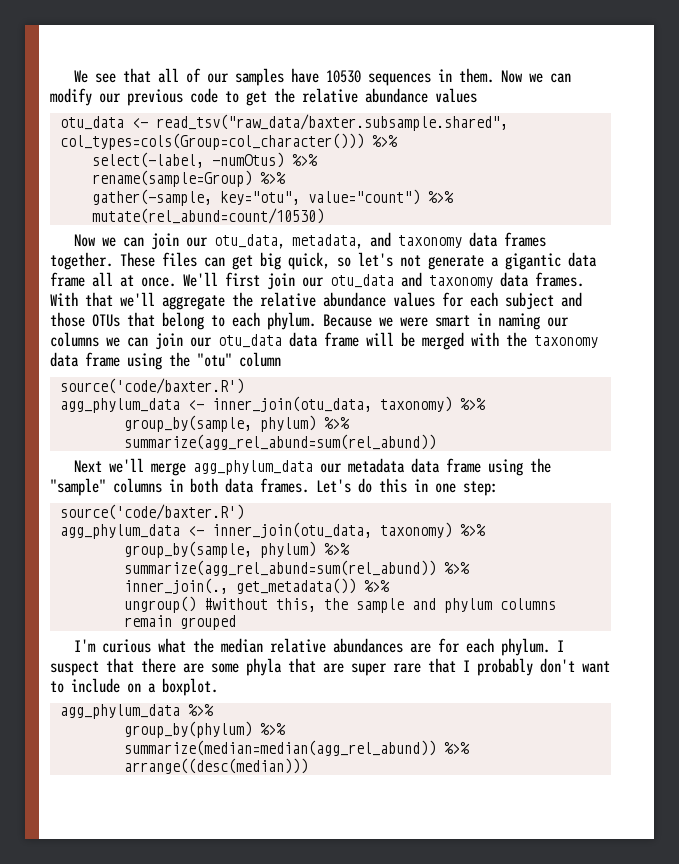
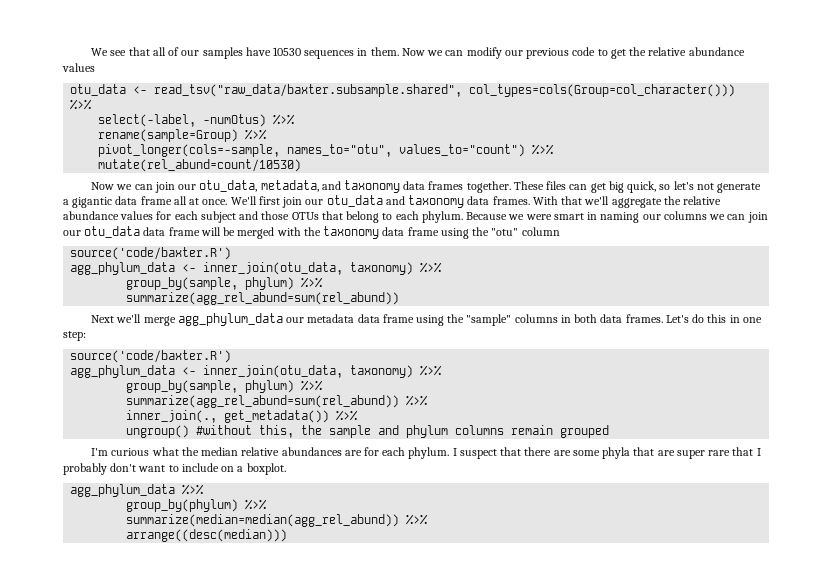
[91,189,420,206] gather(-sample, key="otu", value="count") -> [98,144,526,157] pivot_longer(cols=-sample, names_to="otu", values_to="count")

